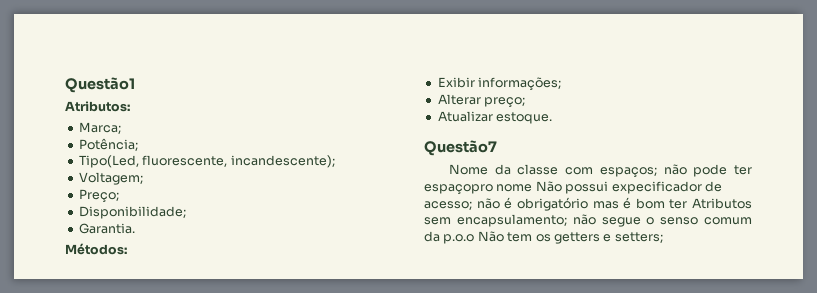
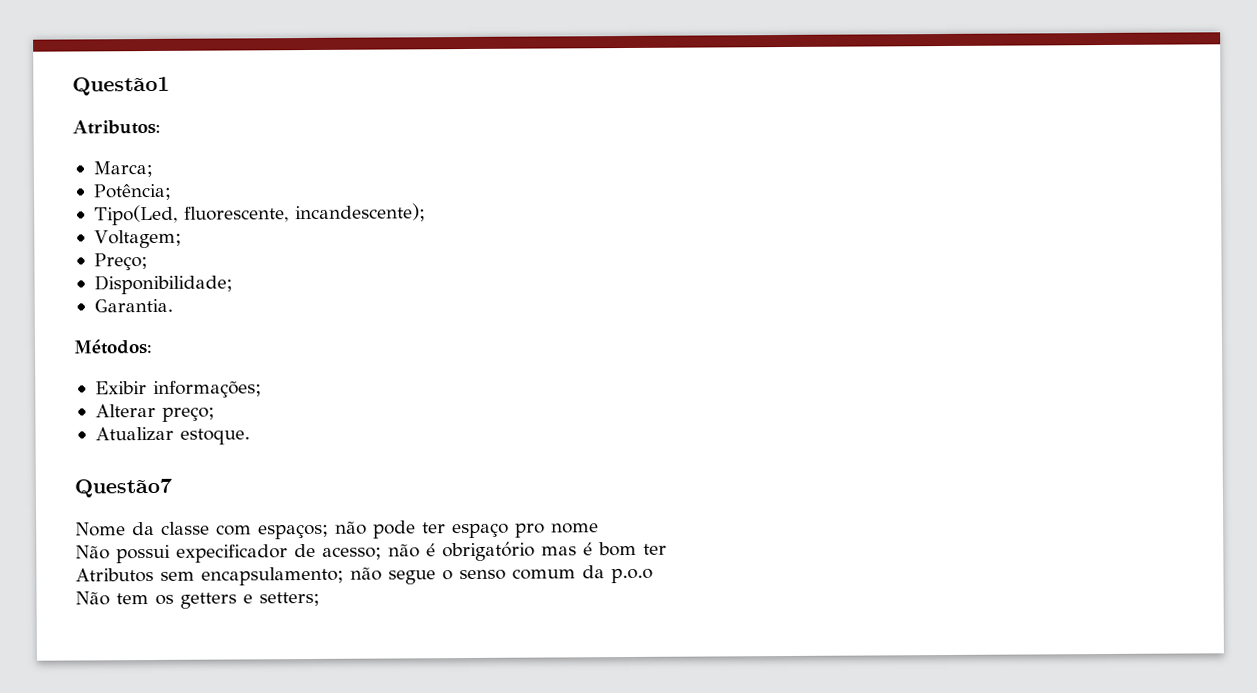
[424,184,493,195] espaçopro -> [452,522,545,539] espaço pro
(533, 188) none -> (599, 528) //
(688, 204) none -> (667, 549) //
(475, 239) none -> (653, 575) //

